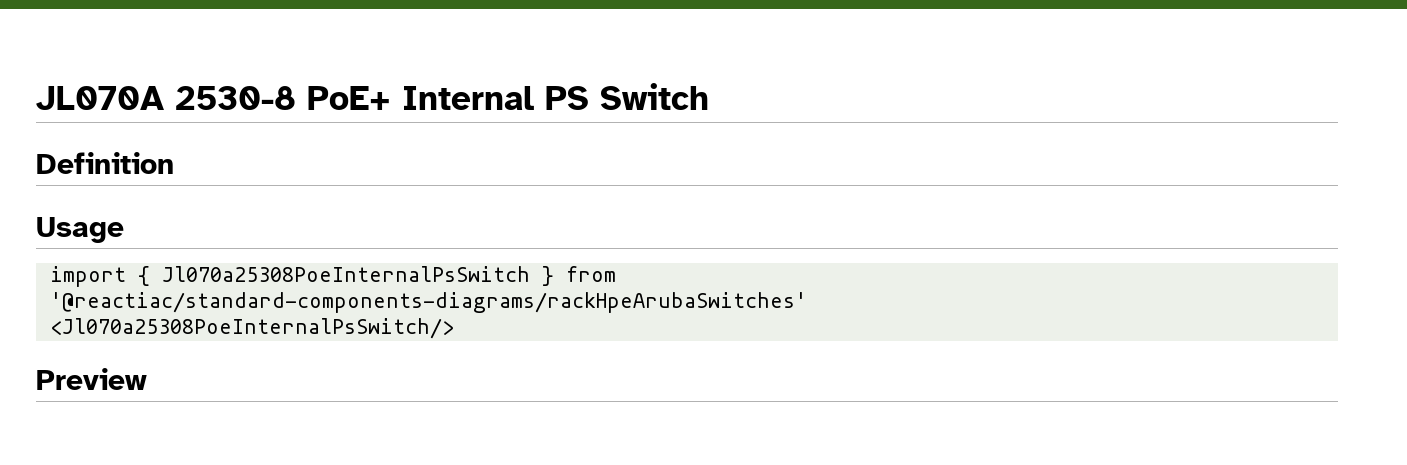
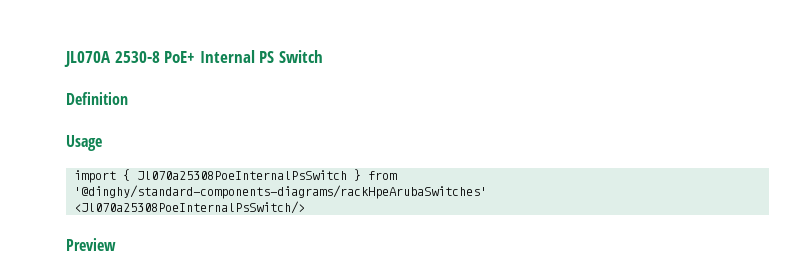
[49,292,807,313] '@reactiac/standard-components-diagrams/rackHpeArubaSwitches' -> [74,185,488,199] '@dinghy/standard-components-diagrams/rackHpeArubaSwitches'

